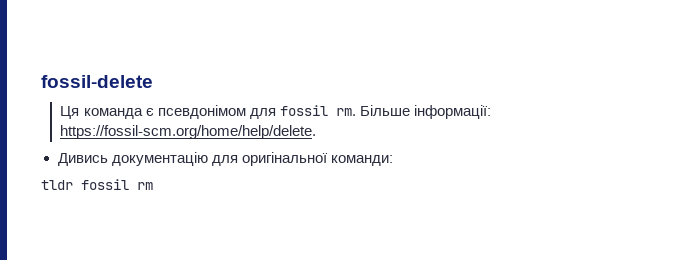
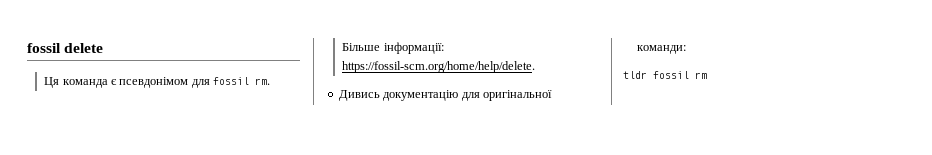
[41,75,153,88] fossil-delete -> [27,43,104,53] fossil delete

